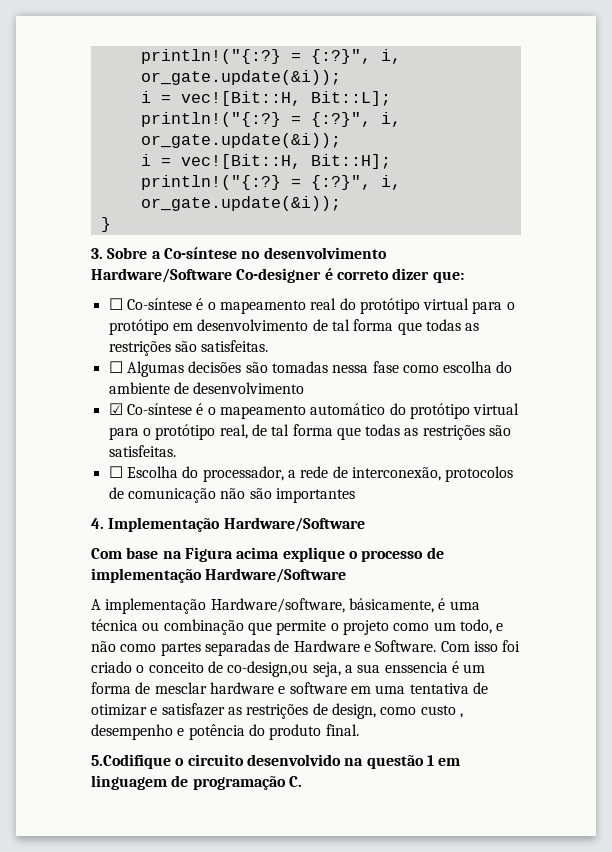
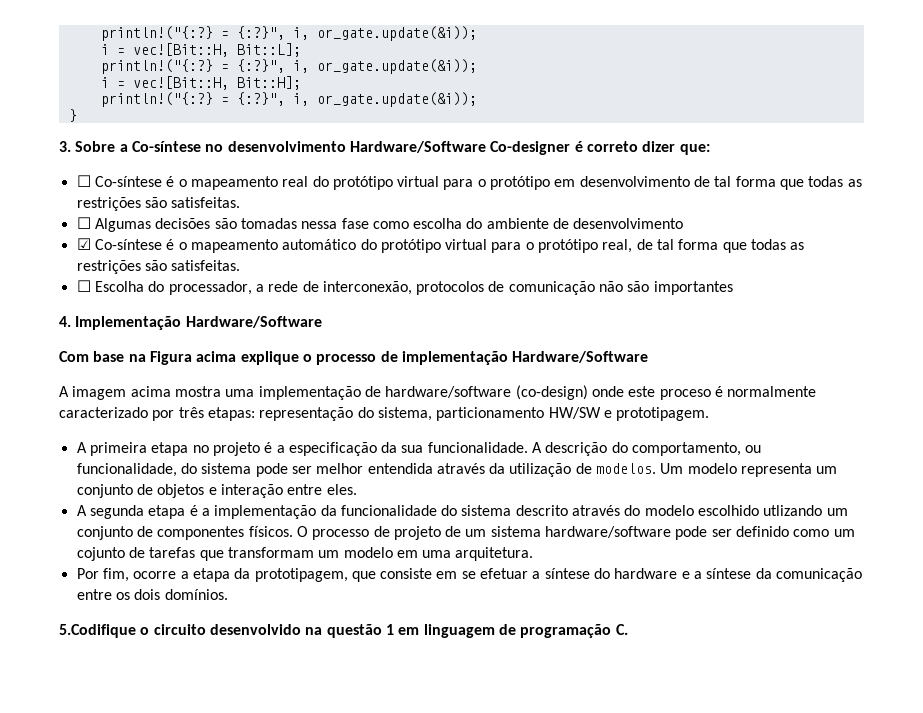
[105,598,480,614] [91,619,504,635] [91,640,521,656] [91,661,486,677] [91,682,488,694] [91,703,463,719] [91,724,359,740] implementação Hardware/software, básicamente, é uma técnica ou combinação que permite o projeto como um todo, e não como partes separadas de Hardware e Software. Com isso foi criado o conceito de co-design,ou seja, a sua enssencia é um forma de mesclar hardware e software em uma tentativa de otimizar e satisfazer as restrições de design, como custo , desempenho e potência do produto final. -> [72,385,817,400] [59,407,710,421] [76,442,762,456] [76,463,838,477] [76,484,357,498] [76,505,848,519] [76,526,855,540] [76,547,534,561] [76,568,863,582] [76,589,228,600] imagem acima mostra uma implementação de hardware/software (co-design) onde este proceso é normalmente caracterizado por três etapas: representação do sistema, particionamento HW/SW e prototipagem. // A primeira etapa no projeto é a especificação da sua funcionalidade. A descrição do comportamento, ou funcionalidade, do sistema pode ser melhor entendida através da utilização de modelos. Um modelo representa um conjunto de objetos e interação entre eles. // A segunda etapa é a implementação da funcionalidade do sistema descrito através do modelo escolhido utlizando um conjunto de componentes físicos. O processo de projeto de um sistema hardware/software pode ser definido como um cojunto de tarefas que transformam um modelo em uma arquitetura. // Por fim, ocorre a etapa da prototipagem, que consiste em se efetuar a síntese do hardware e a síntese da comunicação entre os dois domínios.

